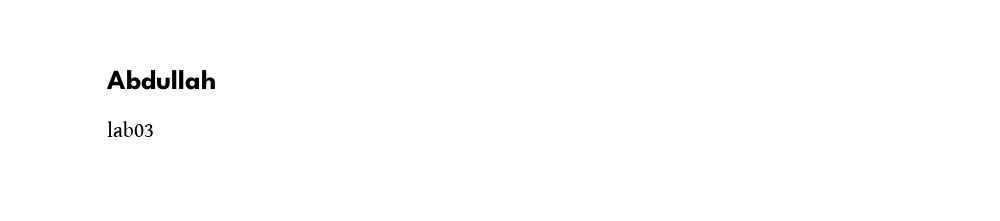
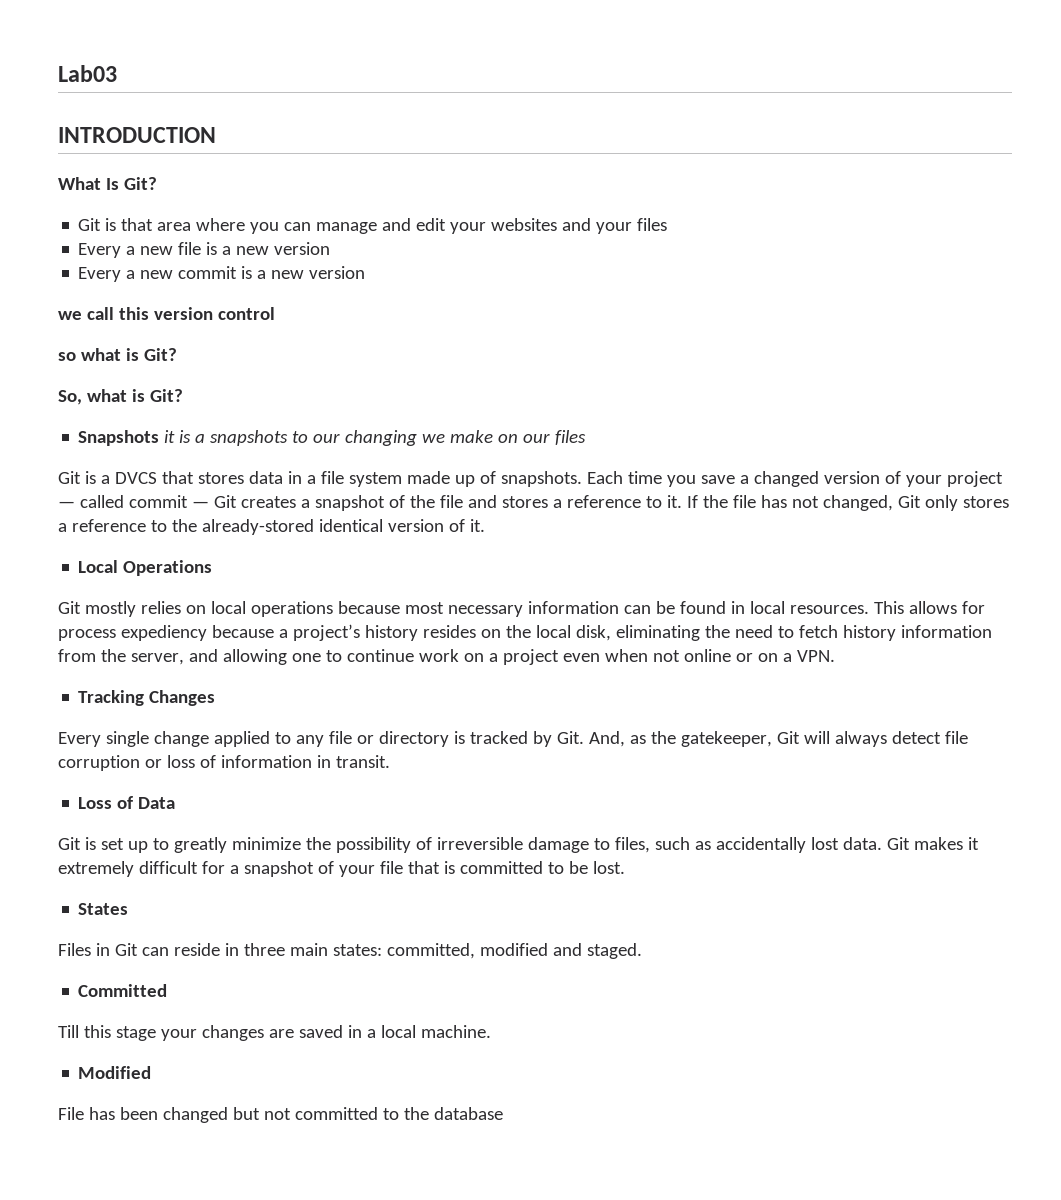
[106,70,216,90] [107,121,154,137] Abdullah // lab03 -> [58,65,117,82] [58,127,216,143] [58,177,157,190] [78,218,668,234] [78,242,331,258] [78,266,366,282] [58,307,275,320] [58,348,177,361] [58,389,183,405] [78,430,587,446] [58,471,1003,487] [58,495,1009,511] [58,519,485,535] [78,560,213,576] [58,601,985,617] [58,624,992,641] [58,649,835,665] [78,690,216,706] [58,731,968,747] [58,755,390,771] [78,796,176,809] [58,837,979,853] [58,861,625,877] [78,903,129,915] [58,943,642,959] [78,984,168,997] [58,1025,491,1041] [78,1066,152,1079] [58,1107,503,1123] Lab03 // INTRODUCTION // What Is Git? // Git is that area where you can manage and edit your websites and your files // Every a new file is a new version // Every a new commit is a new version // we call this version control // so what is Git? // So, what is Git? // Snapshots it is a snapshots to our changing we make on our files // Git is a DVCS that stores data in a file system made up of snapshots. Each time you save a changed version of your project — called commit — Git creates a snapshot of the file and stores a reference to it. If the file has not changed, Git only stores a reference to the already-stored identical version of it. // Local Operations // Git mostly relies on local operations because most necessary information can be found in local resources. This allows for process expediency because a project’s history resides on the local disk, eliminating the need to fetch history information from the server, and allowing one to continue work on a project even when not online or on a VPN. // Tracking Changes // Every single change applied to any file or directory is tracked by Git. And, as the gatekeeper, Git will always detect file corruption or loss of information in transit. // Loss of Data // Git is set up to greatly minimize the possibility of irreversible damage to files, such as accidentally lost data. Git makes it extremely difficult for a snapshot of your file that is committed to be lost. // States // Files in Git can reside in three main states: committed, modified and staged. // Committed // Till this stage your changes are saved in a local machine. // Modified // File has been changed but not committed to the database

